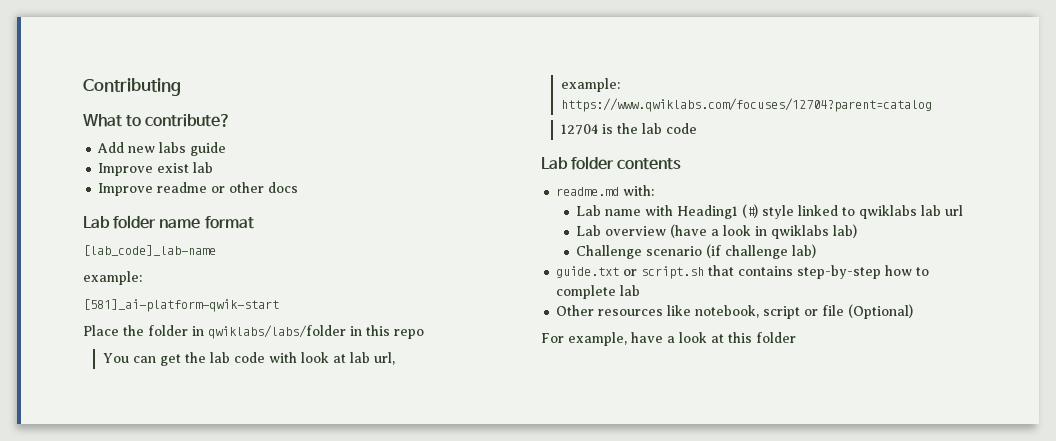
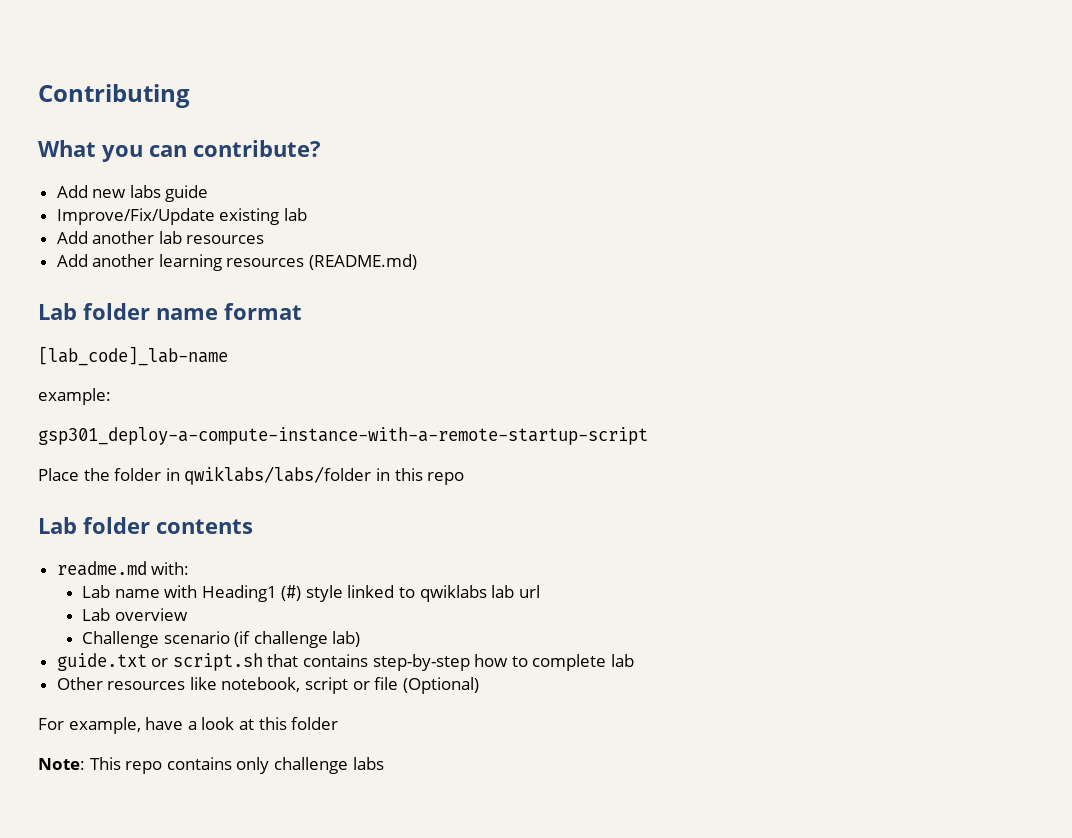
[126,115,142,127] to -> [102,145,187,162] you can
[98,162,214,176] [98,182,299,196] Improve exist lab // Improve readme or other docs -> [56,208,307,225] [56,231,265,244] [56,254,418,271] Improve/Fix/Update existing lab // Add another lab resources // Add another learning resources (README.md)
[83,299,279,312] [581]_ai-platform-qwik-start -> [38,427,648,445] gsp301_deploy-a-compute-instance-with-a-remote-startup-script
[103,352,396,366] [561,78,621,92] [561,98,933,112] [561,123,698,135] // You can get the lab code with look at lab url, // example: https://www.qwiklabs.com/focuses/12704?parent=catalog // 12704 is the lab code -> (465, 478) none
[670,224,858,239] (have a look in qwiklabs lab) -> (188, 614) none
(796, 337) none -> [38,757,384,774] // Note: This repo contains only challenge labs

